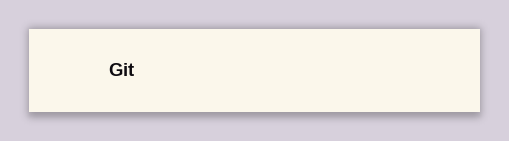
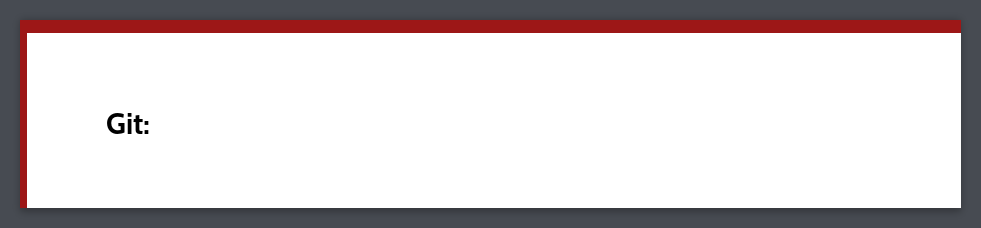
[109,63,134,76] Git -> [106,113,150,134] Git:

